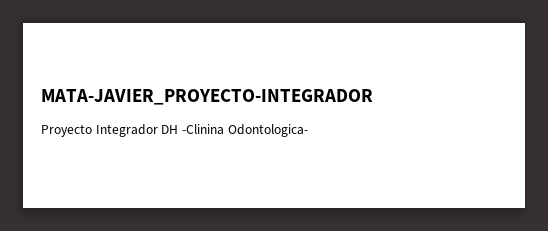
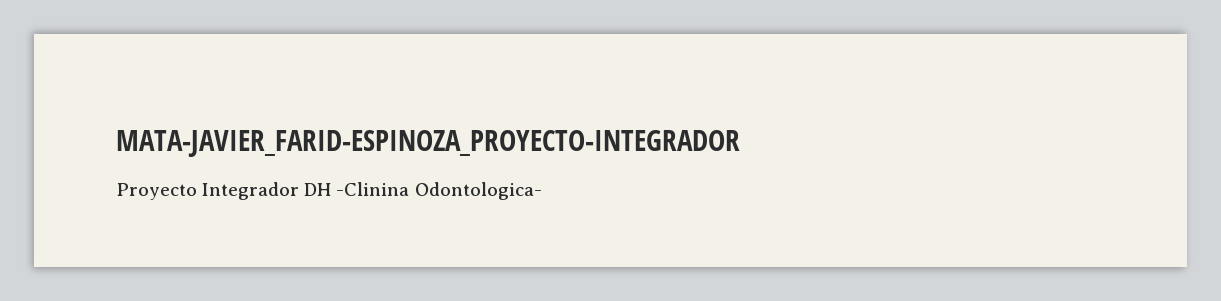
[41,89,373,105] MATA-JAVIER_PROYECTO-INTEGRADOR -> [116,130,740,157] MATA-JAVIER_FARID-ESPINOZA_PROYECTO-INTEGRADOR

